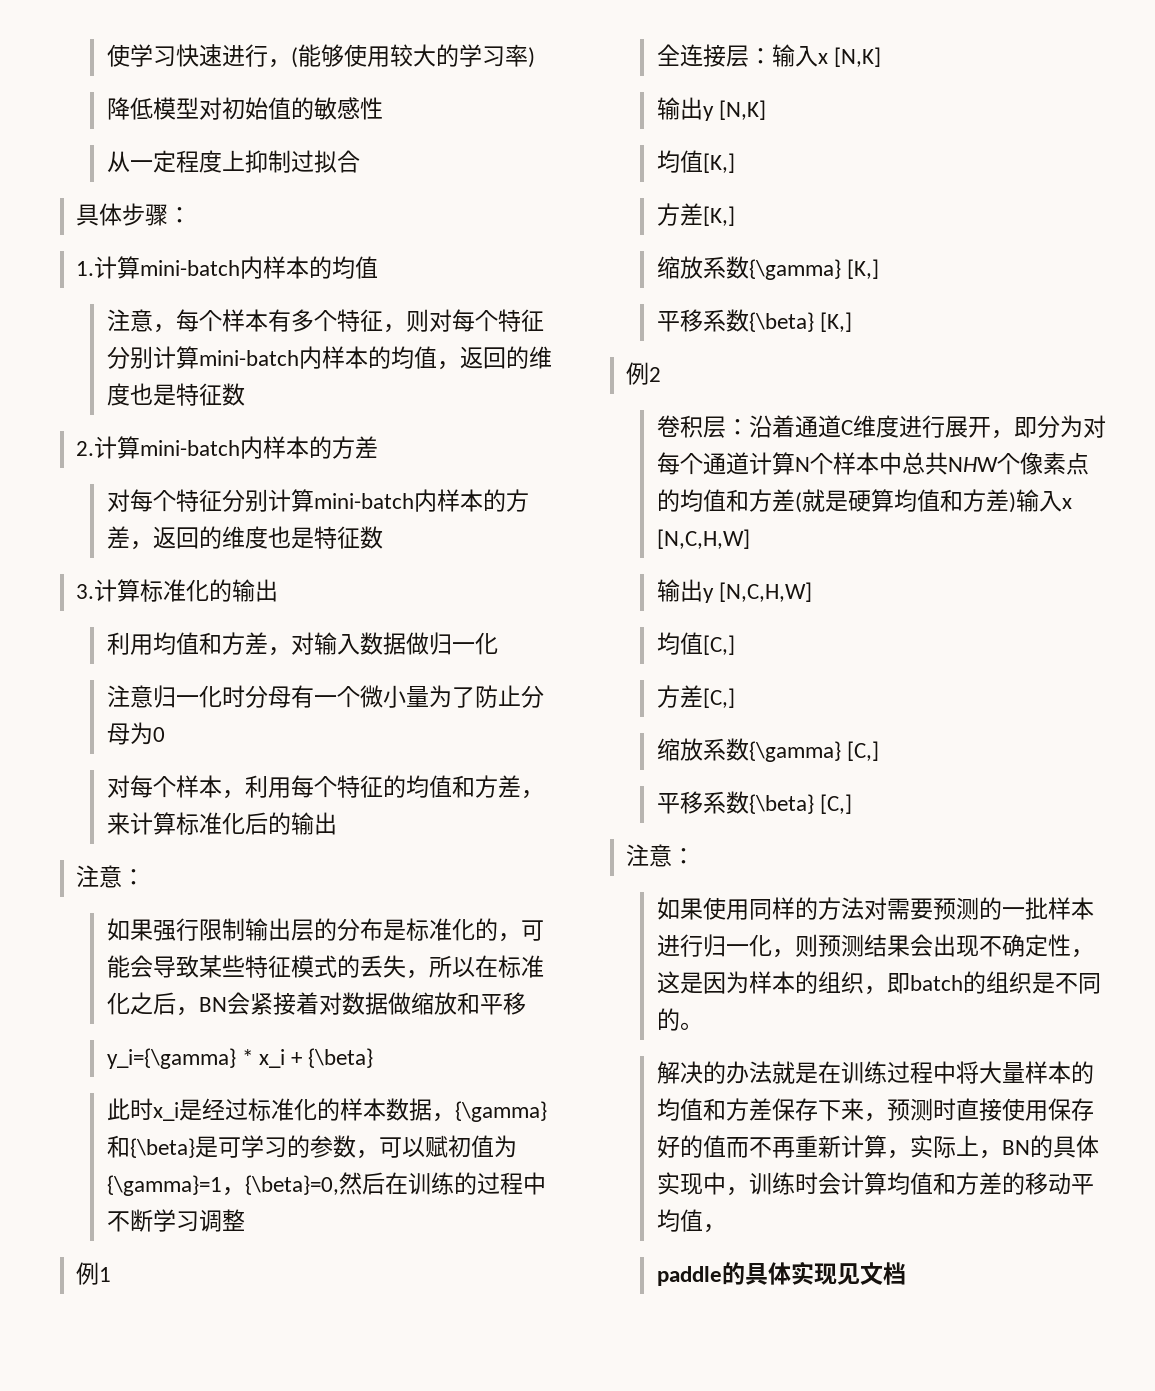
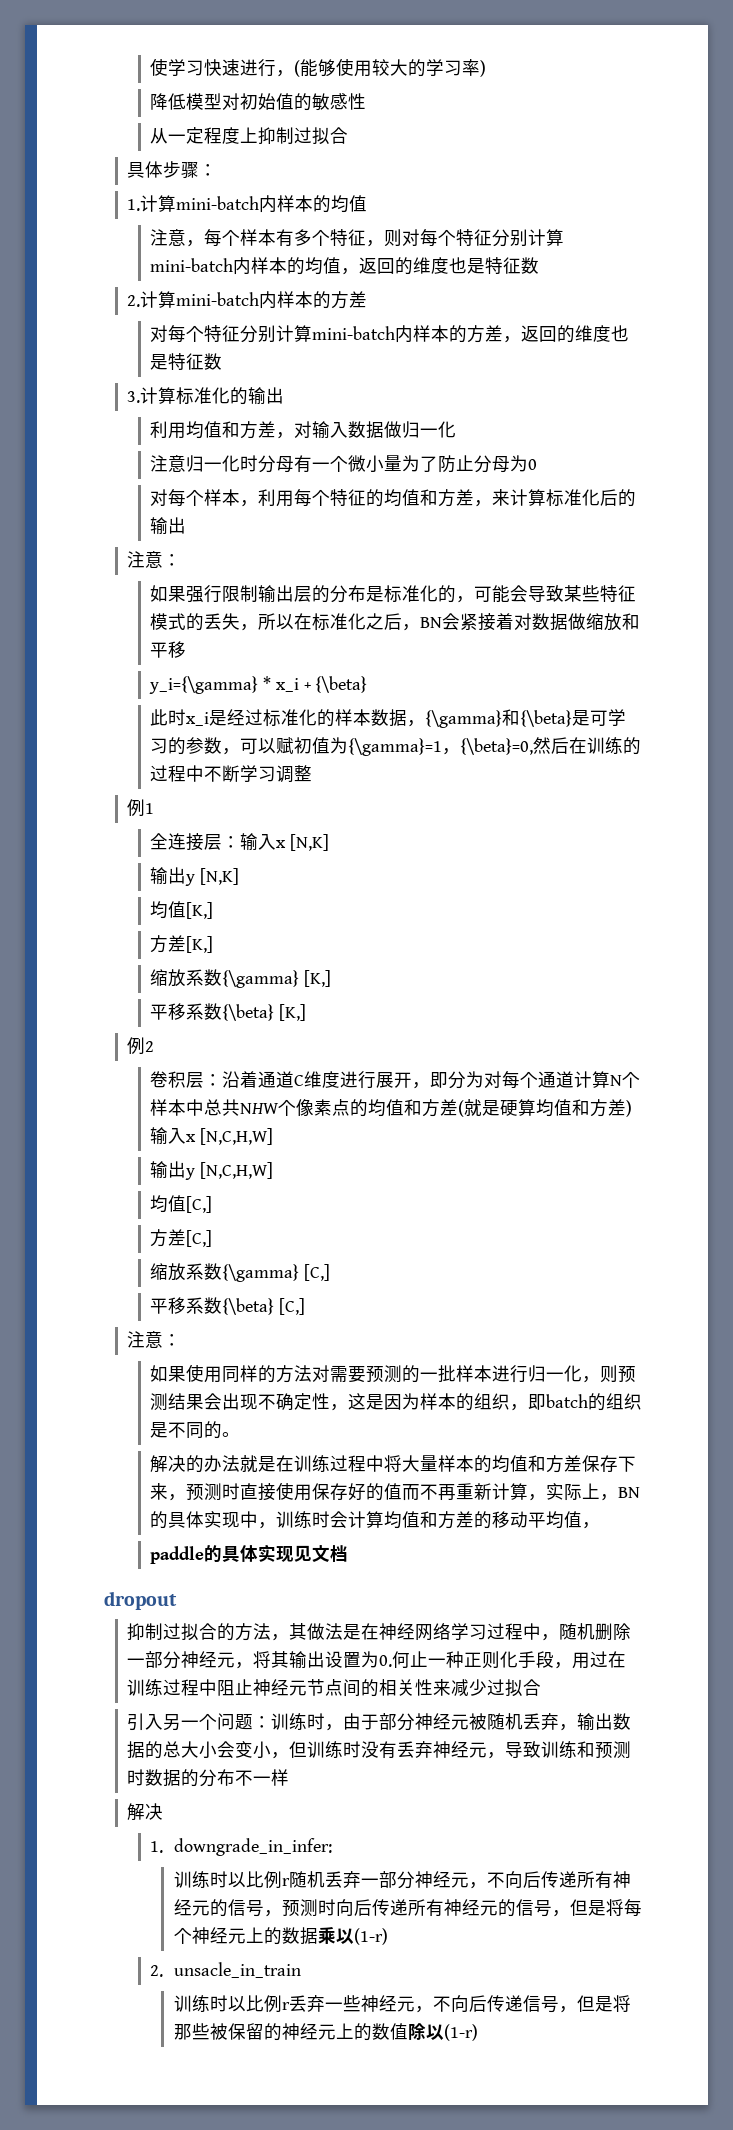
(906, 1273) none -> [104,1591,177,1610] [127,1623,632,1641] [127,1651,627,1669] [127,1679,542,1697] [127,1713,632,1731] [127,1741,632,1759] [127,1769,290,1787] [127,1803,164,1821] [150,1838,332,1856] [173,1871,631,1889] [173,1899,642,1917] [173,1927,388,1945] [150,1962,301,1978] [173,1995,631,2013] [173,2023,478,2041] // dropout // 抑制过拟合的方法，其做法是在神经网络学习过程中，随机删除一部分神经元，将其输出设置为0.何止一种正则化手段，用过在训练过程中阻止神经元节点间的相关性来减少过拟合 // 引入另一个问题：训练时，由于部分神经元被随机丢弃，输出数据的总大小会变小，但训练时没有丢弃神经元，导致训练和预测时数据的分布不一样 // 解决 // 1. downgrade_in_infer: // 训练时以比例r随机丢弃一部分神经元，不向后传递所有神经元的信号，预测时向后传递所有神经元的信号，但是将每个神经元上的数据乘以(1-r) // 2. unsacle_in_train // 训练时以比例r丢弃一些神经元，不向后传递信号，但是将那些被保留的神经元上的数值除以(1-r)

